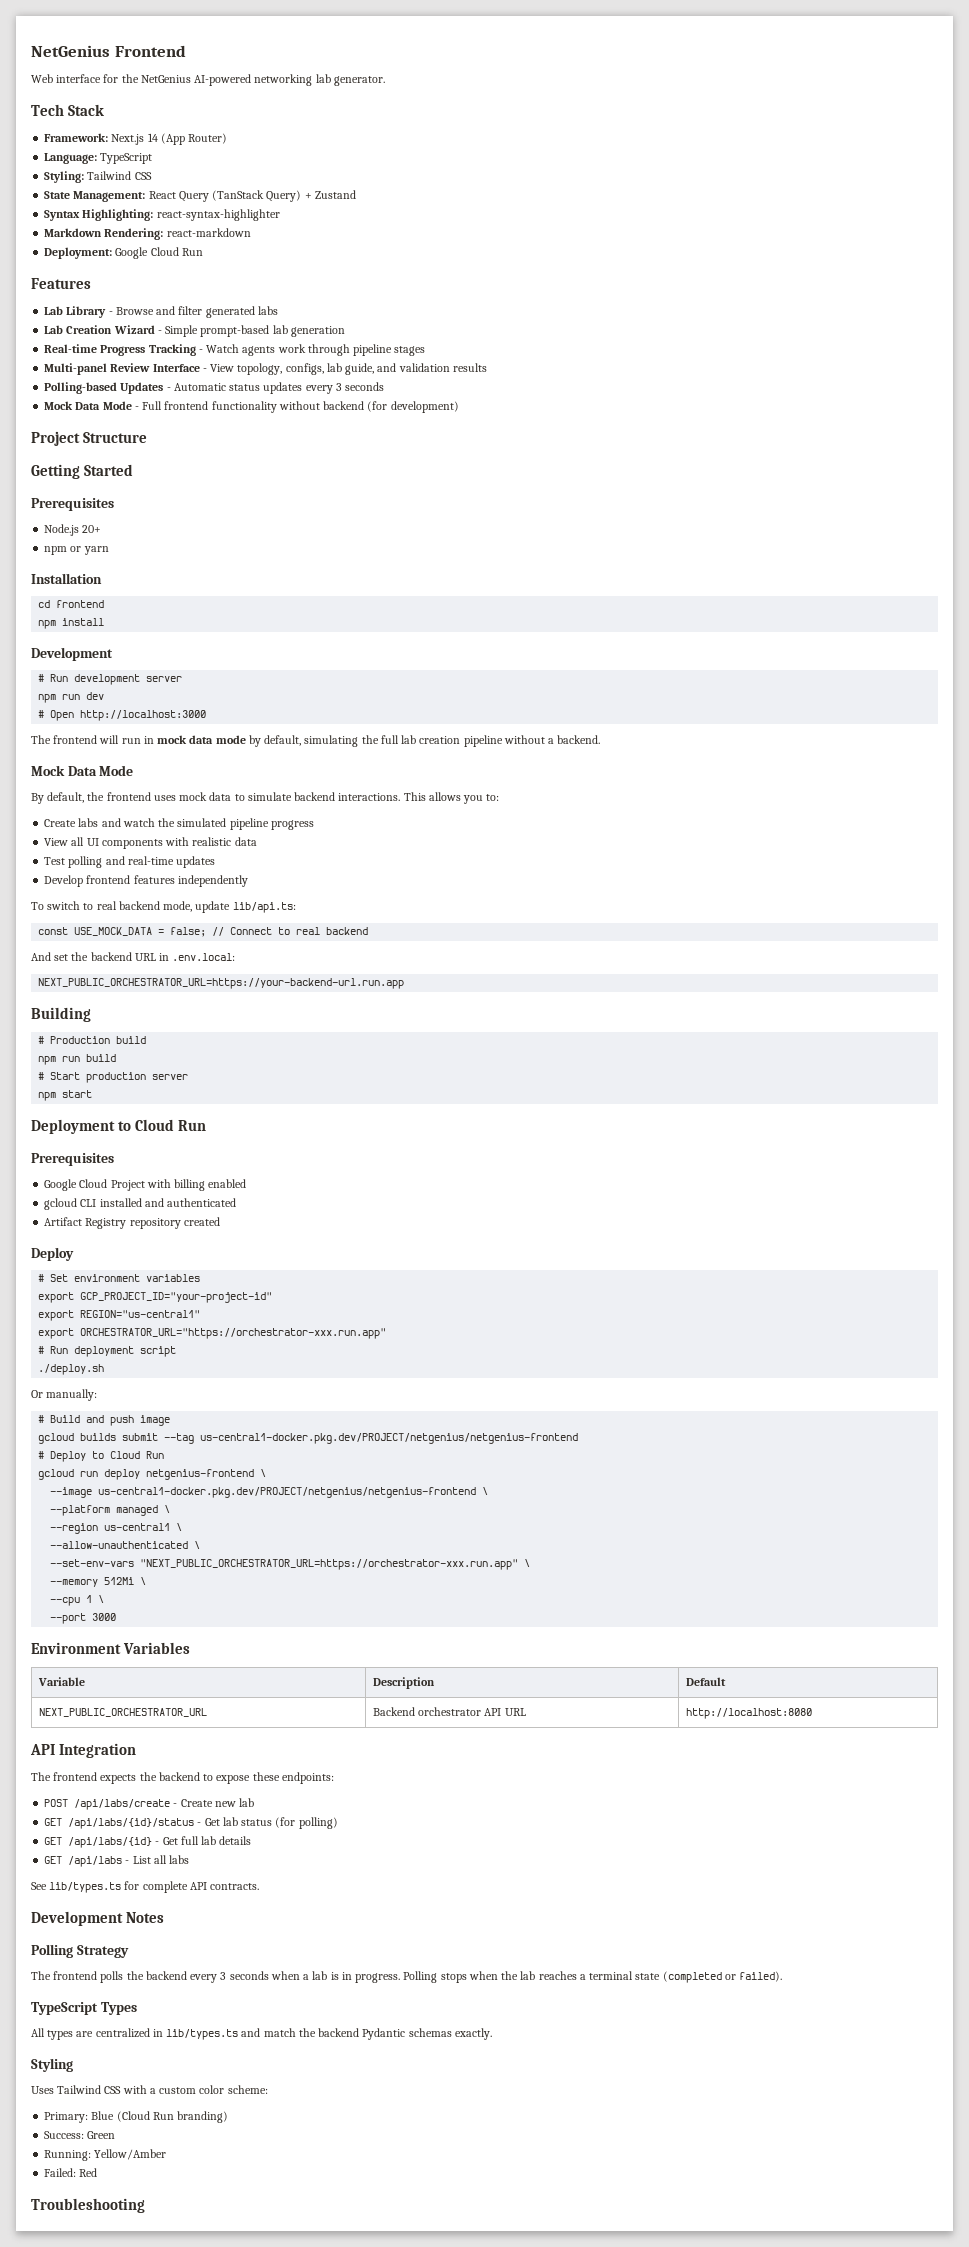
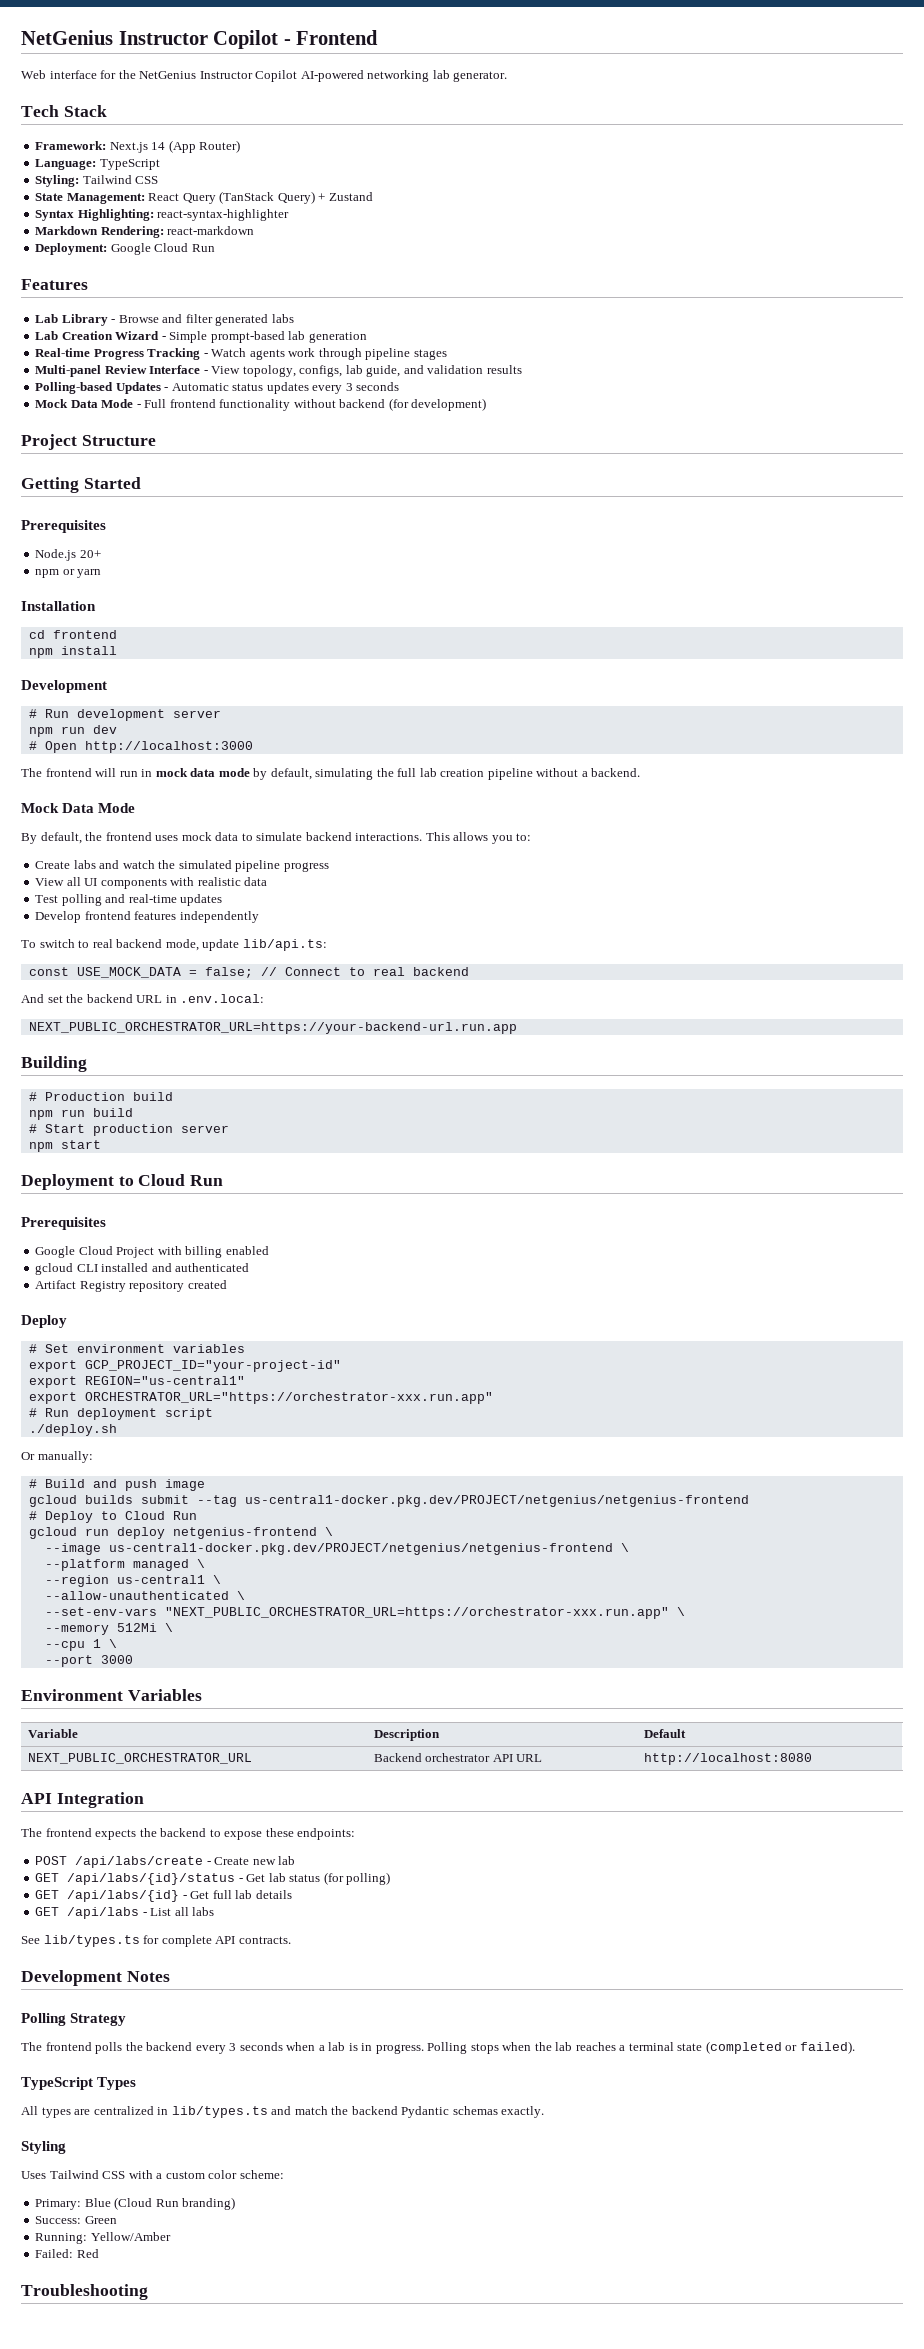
[31,45,110,57] NetGenius -> [21,30,291,49] NetGenius Instructor Copilot -
(191, 79) none -> [199,70,298,82] Instructor Copilot

